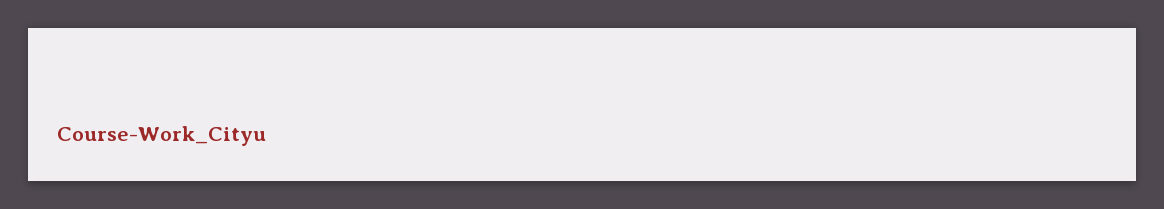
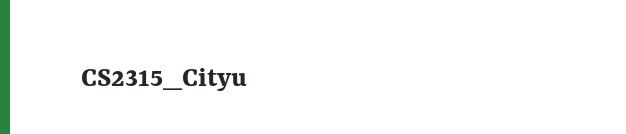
[57,126,266,146] Course-Work_Cityu -> [81,68,247,91] CS2315_Cityu

